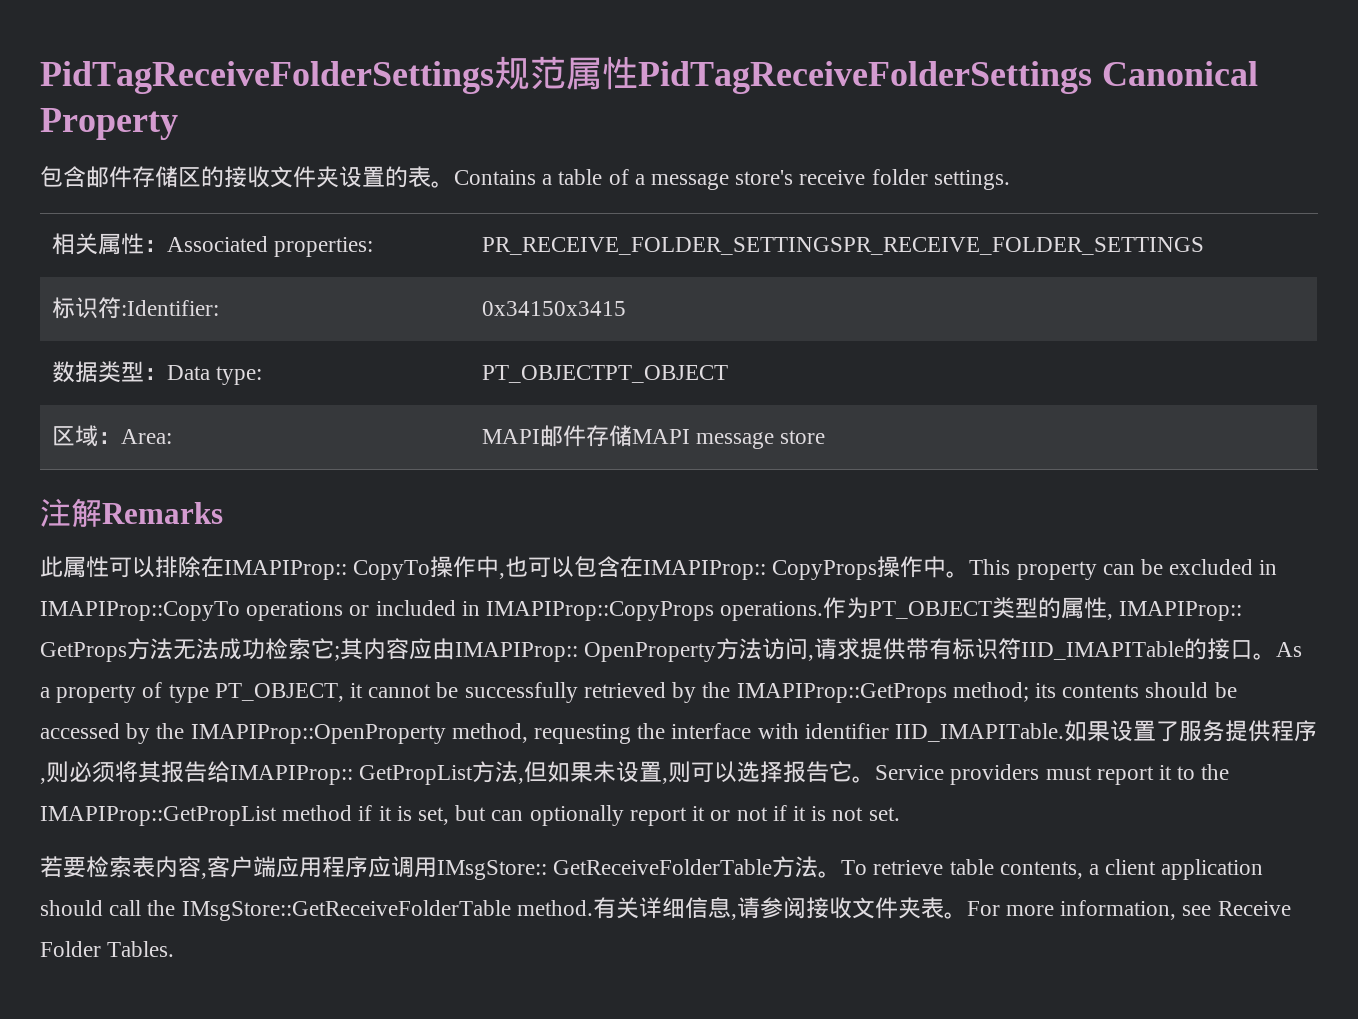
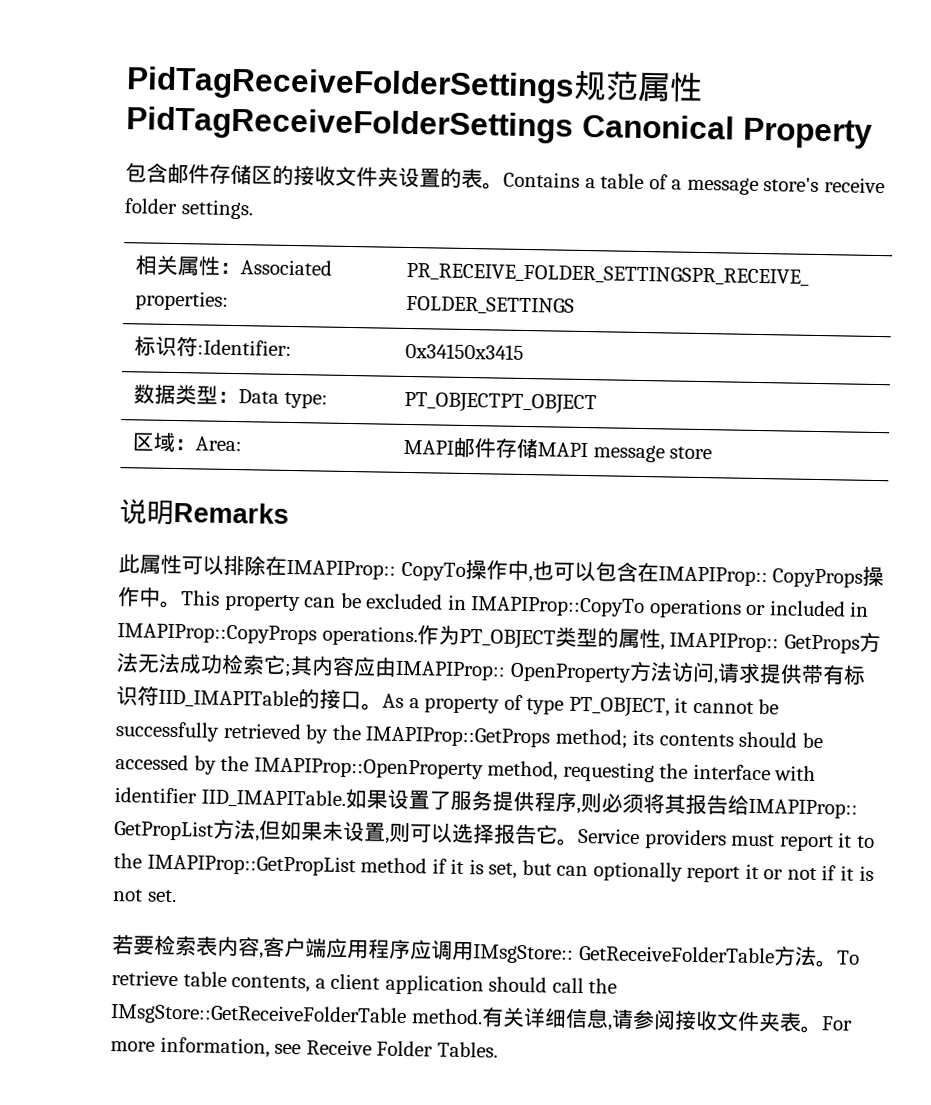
[40,498,102,527] 注解 -> [119,498,174,526] 说明

